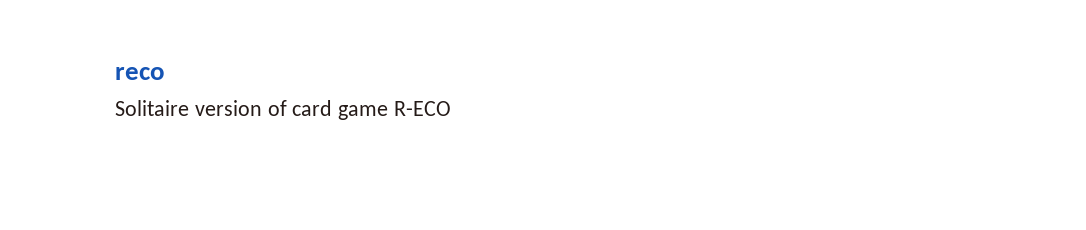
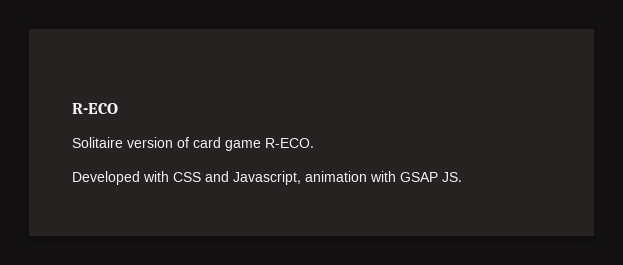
[115,67,165,80] reco -> [72,103,118,114] R-ECO
[394,101,452,116] R-ECO -> [265,138,314,148] [72,171,462,185] R-ECO. // Developed with CSS and Javascript, animation with GSAP JS.

